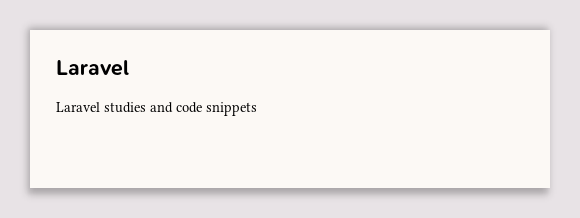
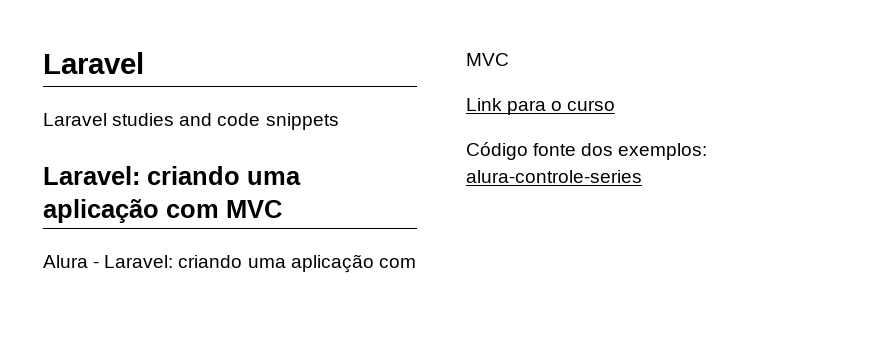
(257, 109) none -> [43,166,301,185] [43,199,282,223] [43,254,416,273] [466,53,509,66] [466,98,616,115] [466,142,708,160] [466,170,642,183] // Laravel: criando uma aplicação com MVC // Alura - Laravel: criando uma aplicação com MVC // Link para o curso // Código fonte dos exemplos: alura-controle-series

